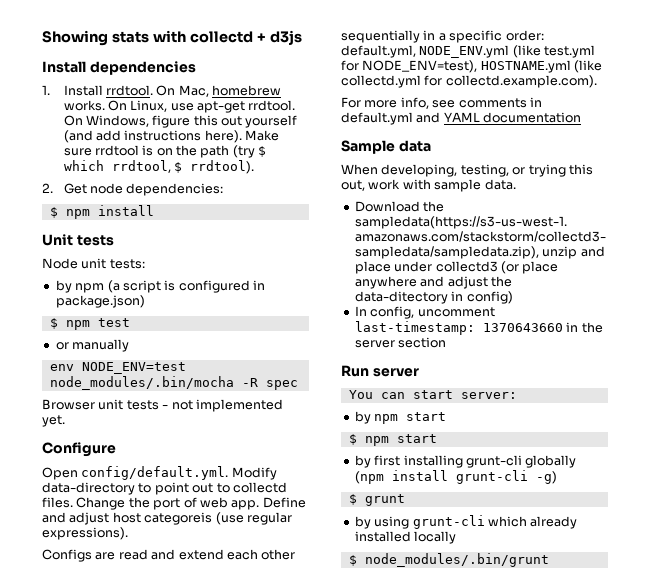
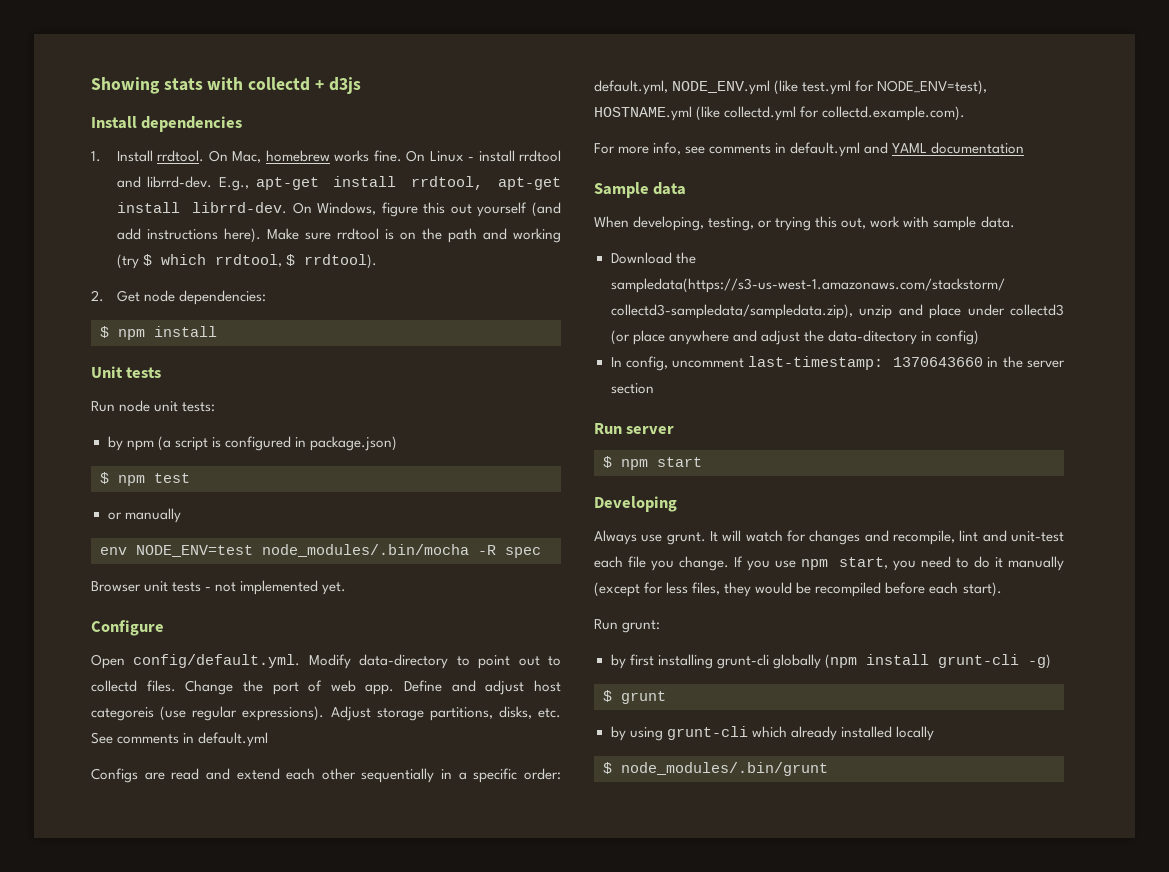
[63,100,296,113] works. On Linux, use apt-get rrdtool. -> [334,150,562,162] [116,176,561,191] [116,202,288,214] works fine. On Linux - install rrdtool and librrd-dev. E.g., apt-get install rrdtool, apt-get install librrd-dev.
(230, 151) none -> [482,228,562,243] and working
[42,258,78,269] Node -> [91,400,151,412] Run node
(128, 533) none -> [330,706,561,721] [91,732,269,747] Adjust storage partitions, disks, etc. See comments in default.yml
[348,390,517,399] [354,411,447,424] [348,434,437,446] You can start server: // by npm start // $ npm start -> [603,456,702,470] [594,496,677,512] [594,530,1064,545] [594,556,1065,571] [594,582,1002,597] [594,619,661,633] $ npm start // Developing // Always use grunt. It will watch for changes and recompile, lint and unit-test each file you change. If you use npm start, you need to do it manually (except for less files, they would be recompiled before each start). // Run grunt:

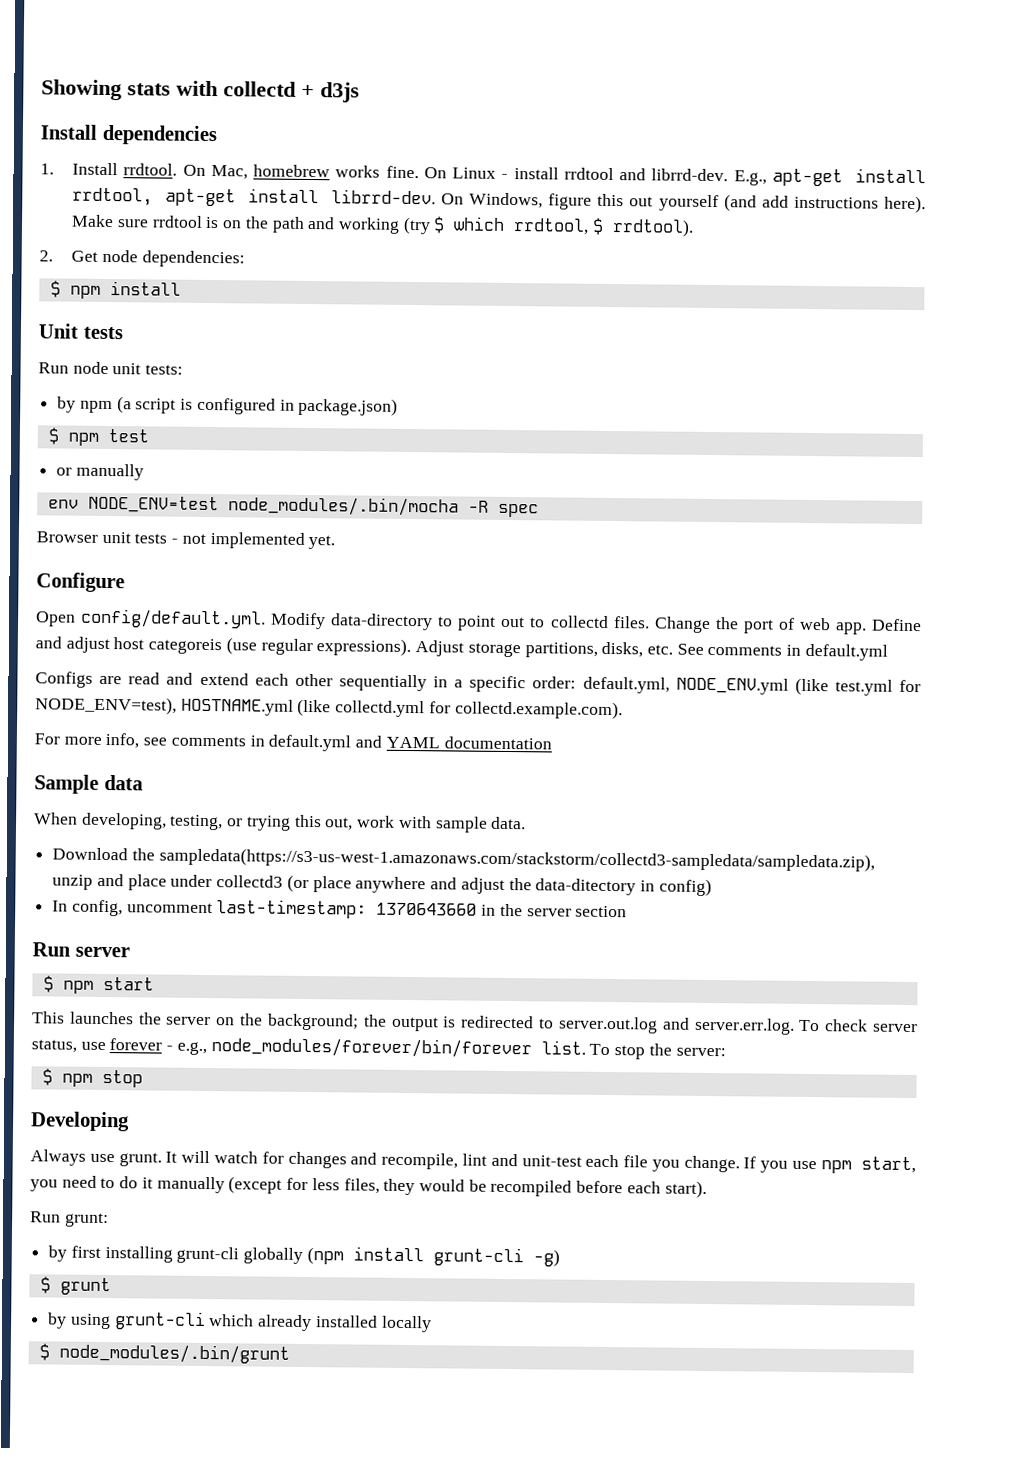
(702, 462) none -> [32,1011,919,1035] [31,1037,726,1060] [41,1068,143,1088] // This launches the server on the background; the output is redirected to server.out.log and server.err.log. To check server status, use forever - e.g., node_modules/forever/bin/forever list. To stop the server: // $ npm stop

